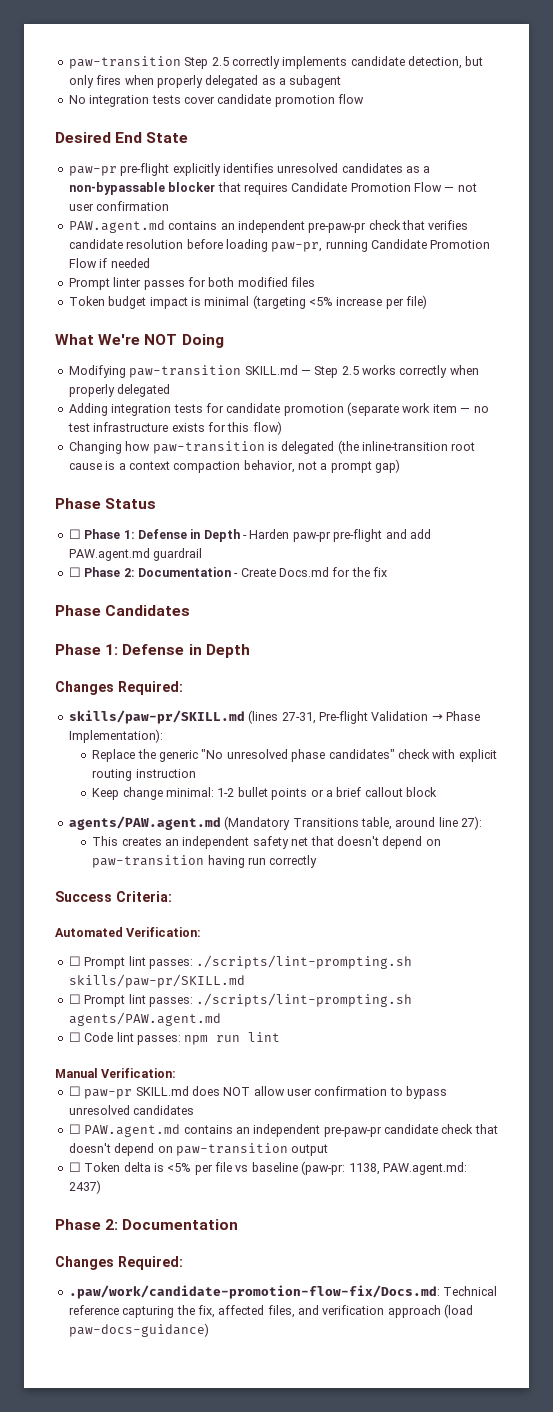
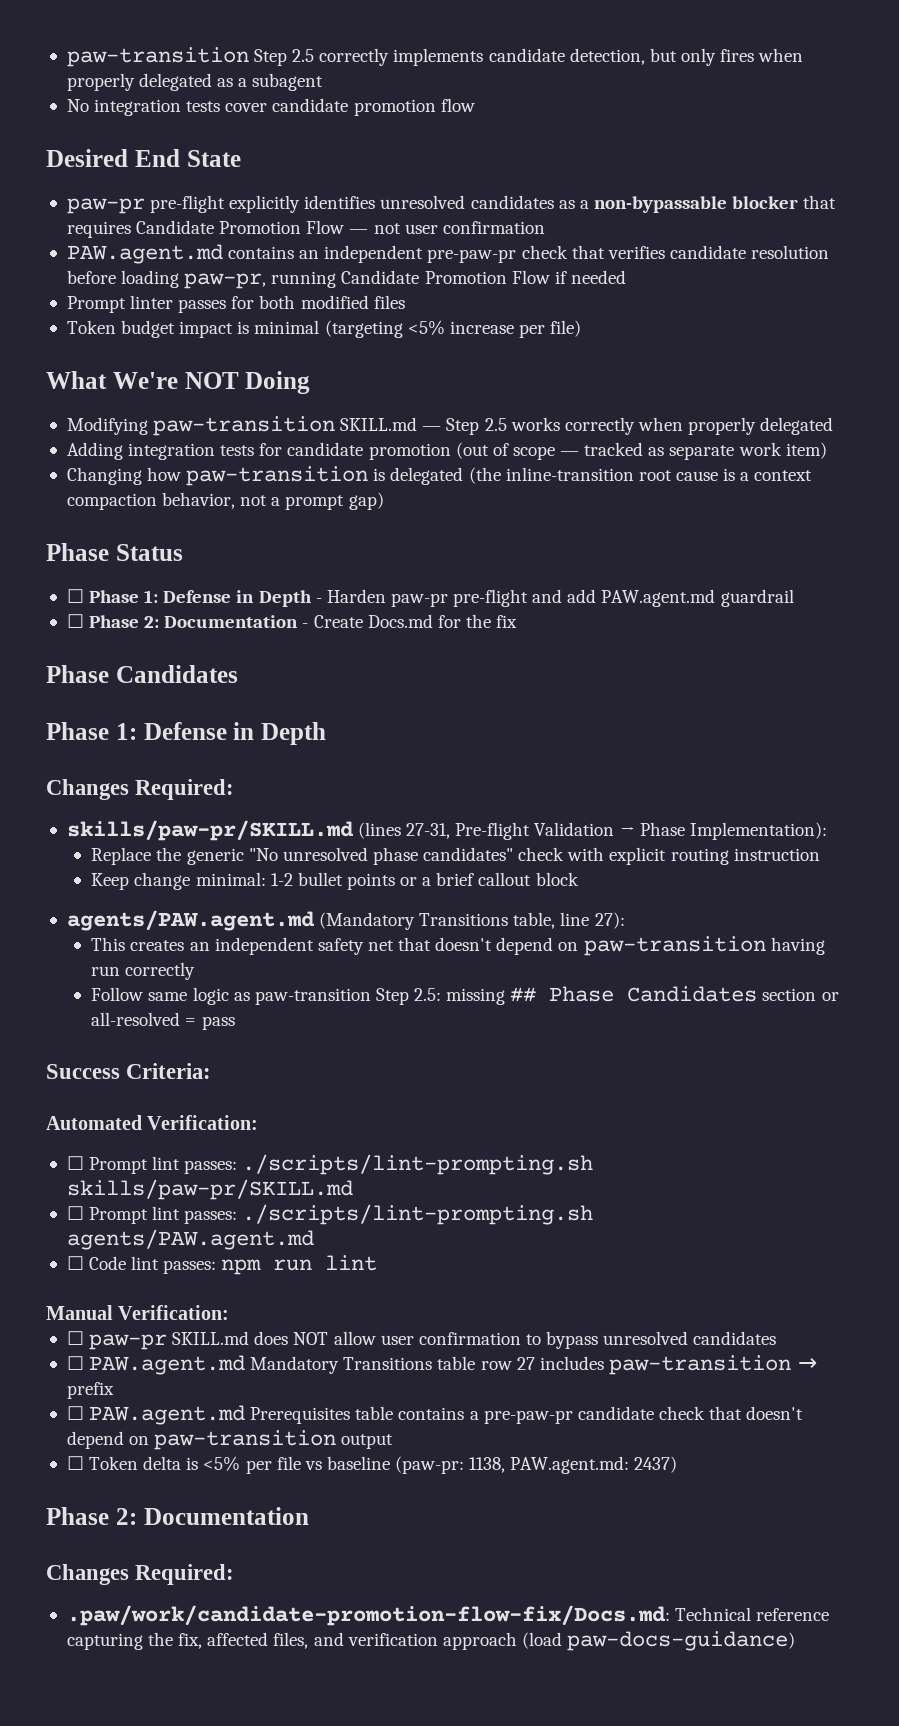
[347,402,489,416] [67,421,282,435] (separate work item — no test infrastructure exists for this flow) -> [455,442,827,460] (out of scope — tracked as separate work item)
[395,817,436,827] around -> (556, 920) none
(318, 861) none -> [91,986,839,1005] [91,1012,235,1030] // Follow same logic as paw-transition Step 2.5: missing ## Phase Candidates section or all-resolved = pass
[183,1124,321,1137] contains an independent -> [250,1355,817,1375] [66,1382,114,1399] [66,1405,479,1425] Mandatory Transitions table row 27 includes paw-transition → prefix // ☐ PAW.agent.md Prerequisites table contains a

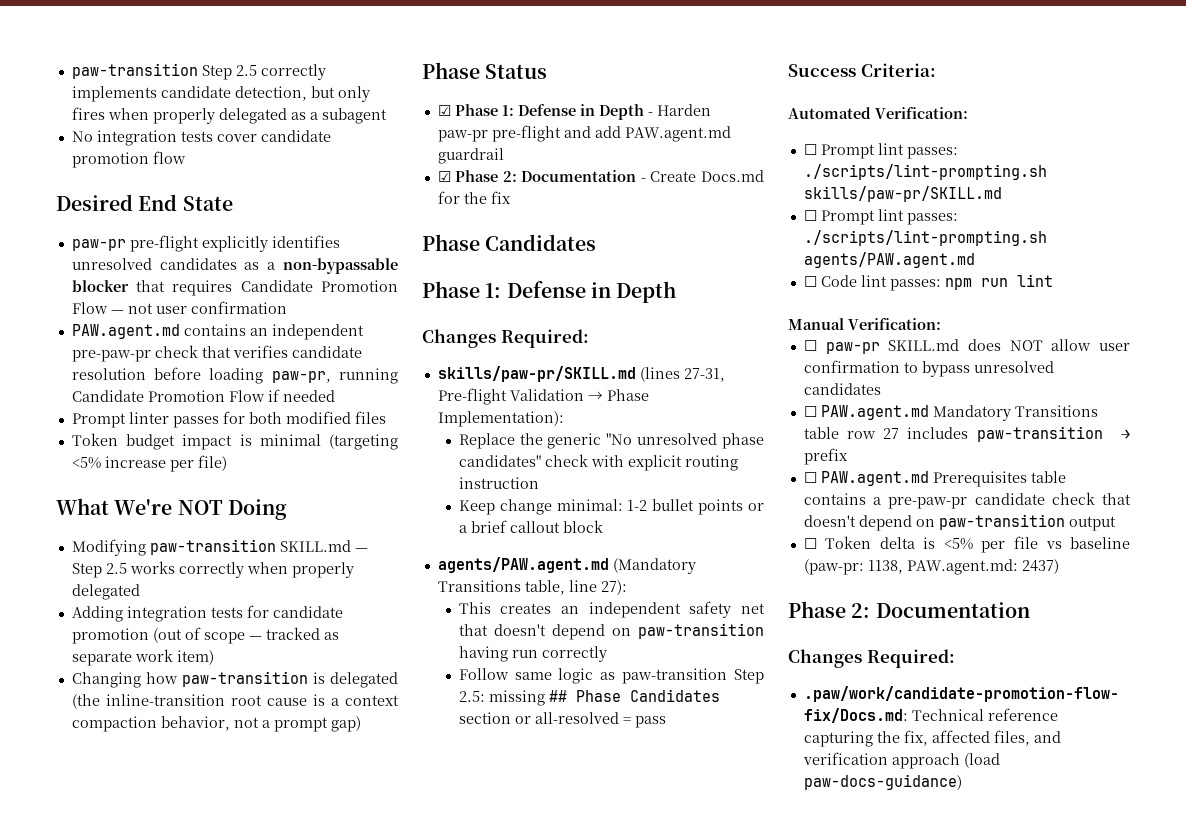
[66,589,84,603] ☐ -> [437,105,451,116] ☑
[66,614,84,628] ☐ -> [437,171,451,182] ☑

